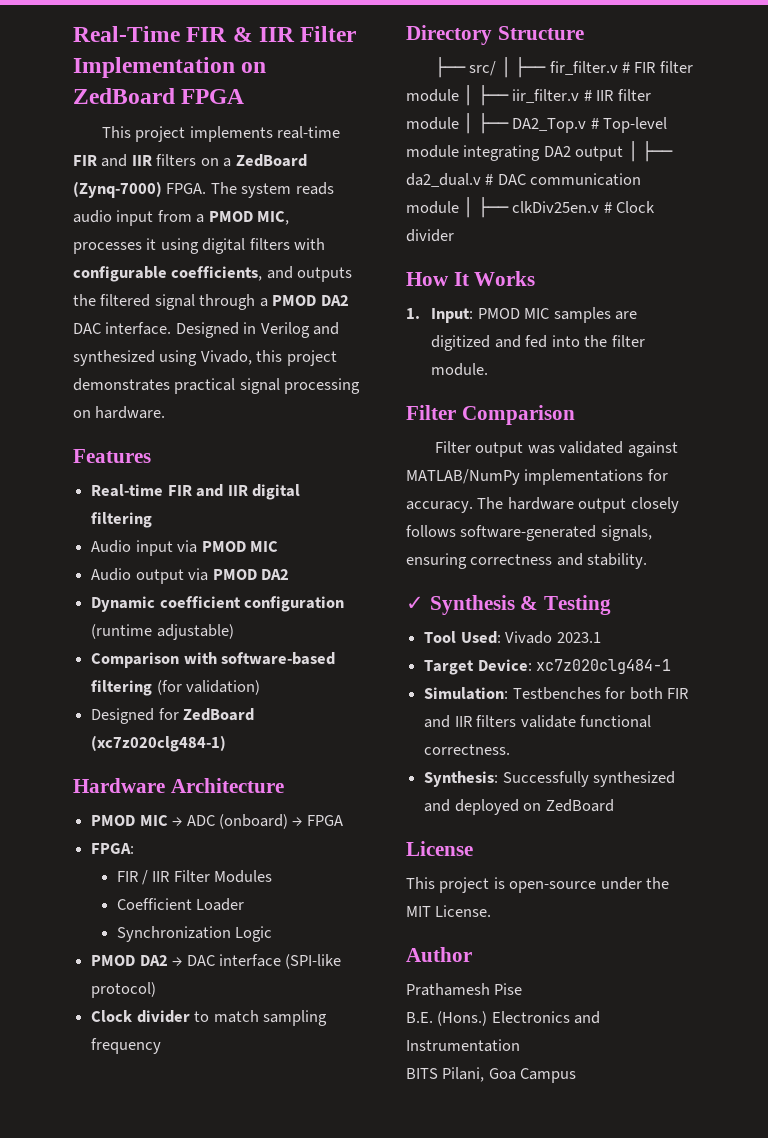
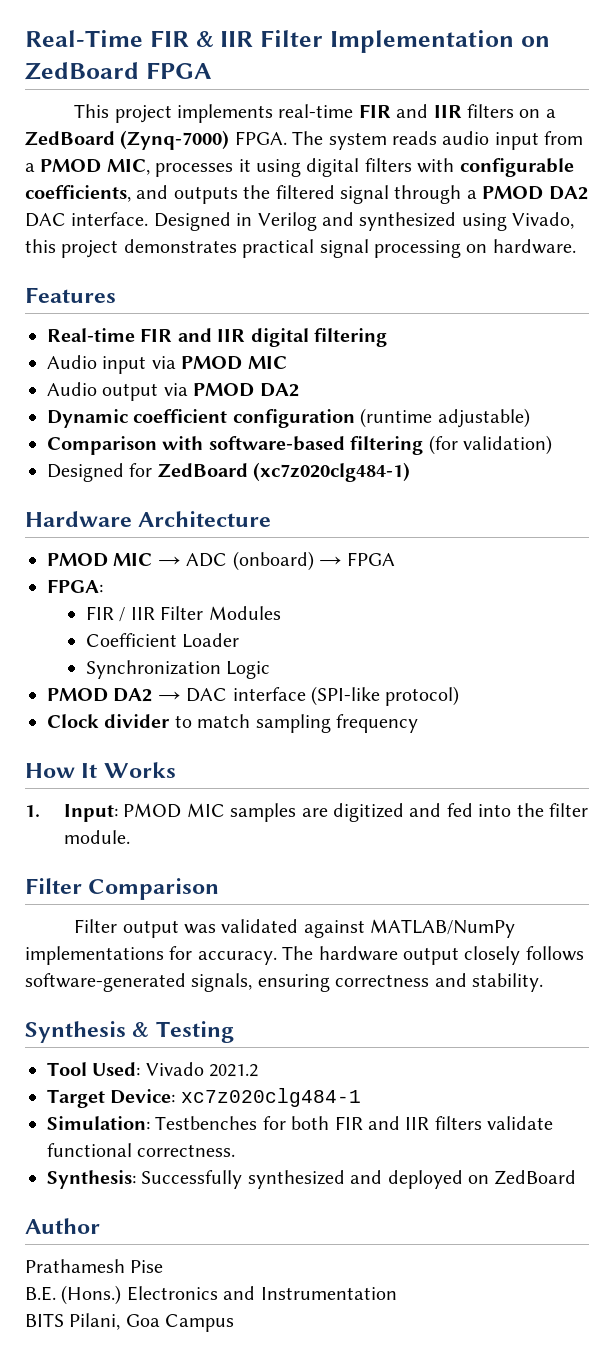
[406,25,584,45] [434,57,693,78] [406,85,651,106] [406,113,668,134] [406,141,674,162] [406,173,642,187] [406,197,656,218] [406,229,454,242] // Directory Structure // ├── src/ │ ├── fir_filter.v # FIR filter module │ ├── iir_filter.v # IIR filter module │ ├── DA2_Top.v # Top-level module integrating DA2 output │ ├── da2_dual.v # DAC communication module │ ├── clkDiv25en.v # Clock divider -> (418, 723) none
[406,596,424,610] ✓ -> (543, 982) none
[556,632,601,643] 2023.1 -> [209,1064,259,1077] 2021.2
[406,841,473,856] [406,877,670,893] [406,905,492,917] // License // This project is open-source under the MIT License. -> (577, 1177) none

